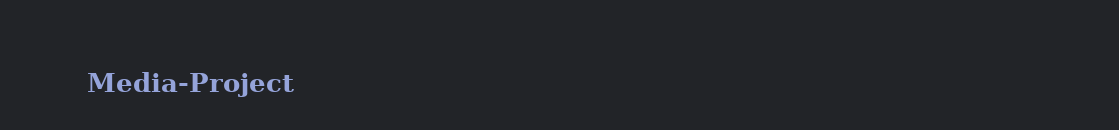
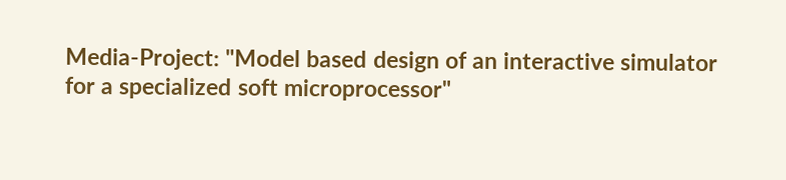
[87,72,294,97] Media-Project -> [65,47,719,73] [64,76,452,102] Media-Project: "Model based design of an interactive simulator for a specialized soft microprocessor"

